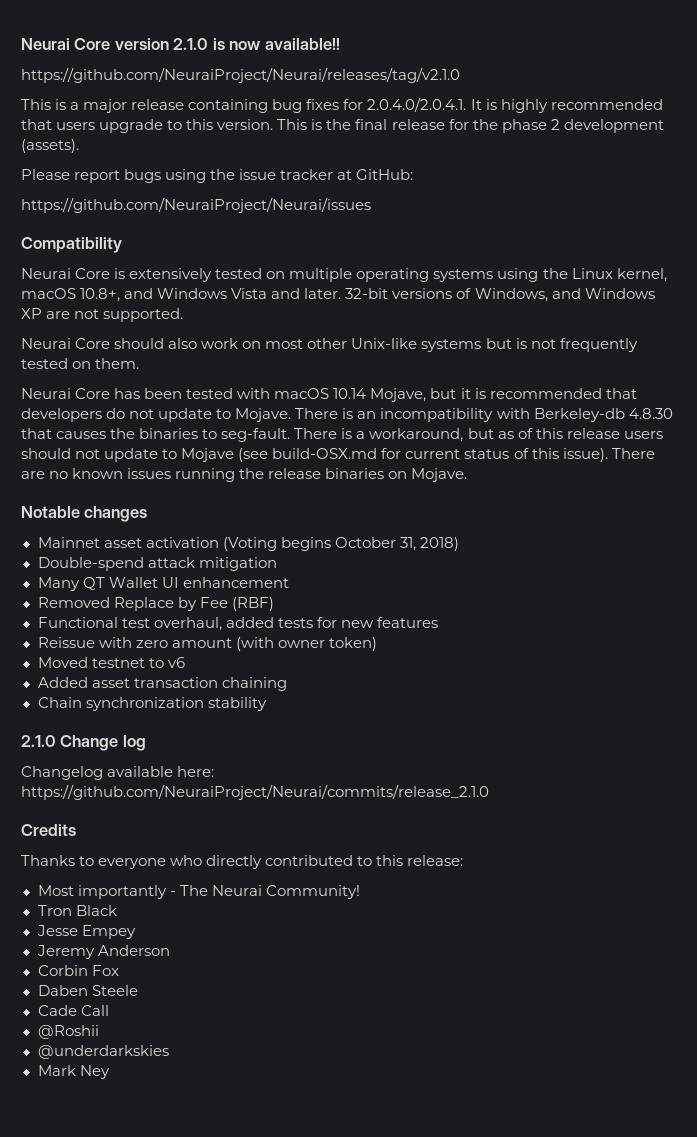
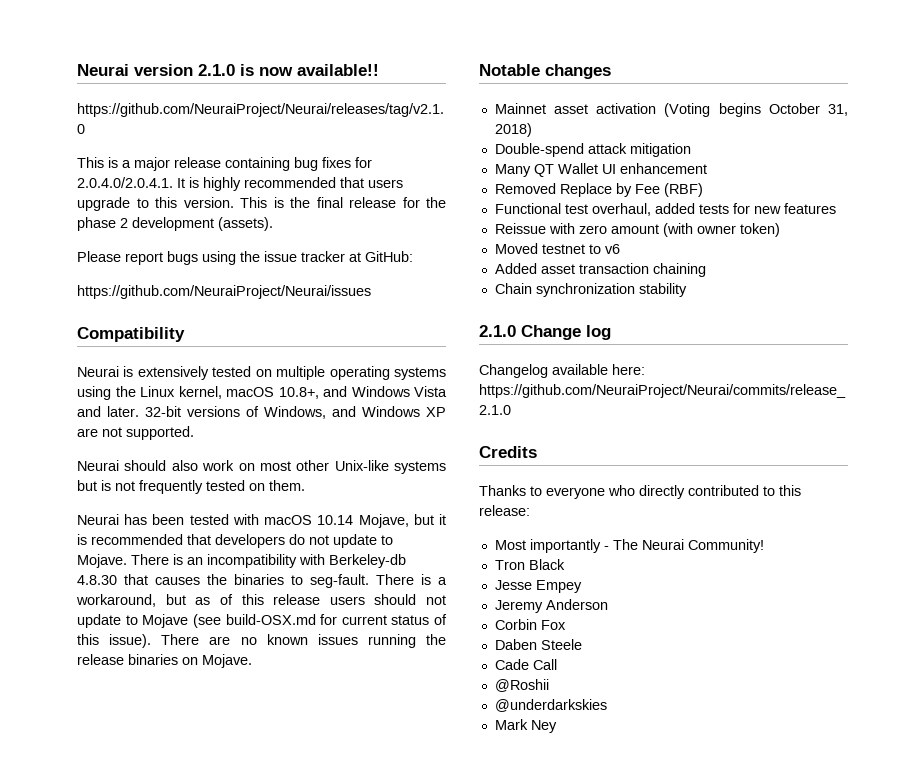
[21,38,111,50] Neurai Core -> [77,64,129,76] Neurai
[75,268,111,279] Core -> (119, 371) none
[75,338,111,349] Core -> (119, 465) none
[75,388,111,399] Core -> (119, 519) none

